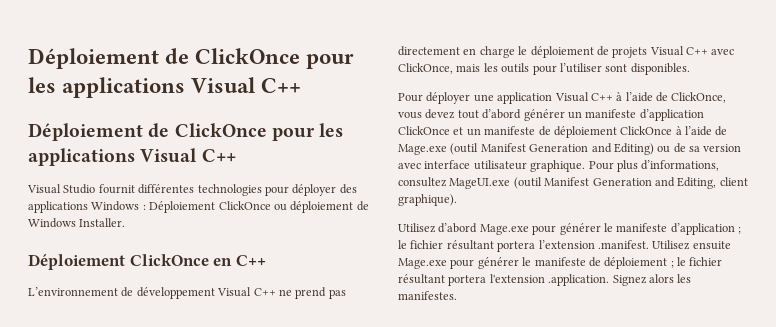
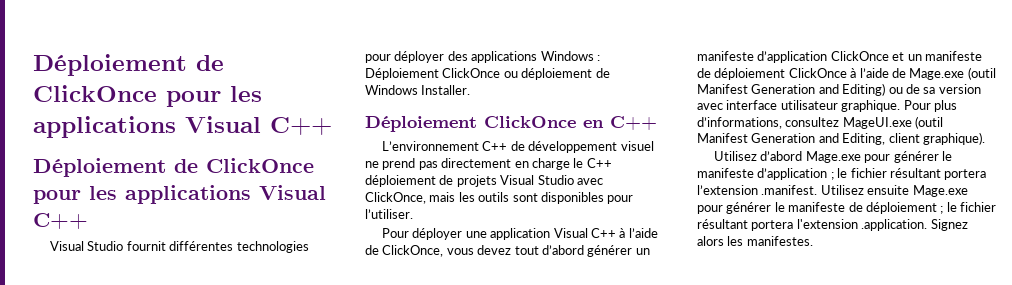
(118, 291) none -> [482,141,508,151] C++
[217,287,276,297] Visual C++ -> [620,141,654,151] visuel
(528, 50) none -> [586,158,612,168] C++
[686,47,708,55] C++ -> [537,175,574,185] Studio
[532,63,690,75] pour l’utiliser sont disponibles. -> [512,192,634,204] [365,209,413,219] sont disponibles pour l’utiliser.

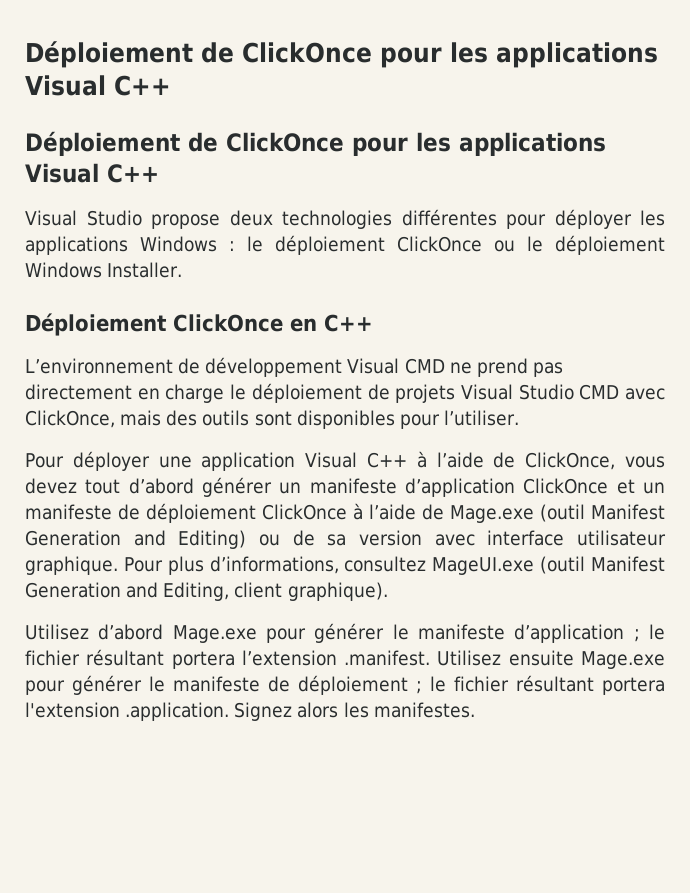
[126,241,309,253] fournit différentes technologies -> [151,209,497,229] propose deux technologies différentes
[447,51,468,61] des -> [640,210,665,226] les
[365,68,610,80] Déploiement ClickOnce ou déploiement de -> [247,235,665,255] le déploiement ClickOnce ou le déploiement
[482,141,508,151] C++ -> (173, 366) none
[620,141,654,151] visuel -> [347,358,445,374] Visual CMD
[586,158,612,168] C++ -> (247, 392) none
(574, 180) none -> [579,384,620,400] CMD
[458,192,475,202] les -> [166,410,198,426] des

